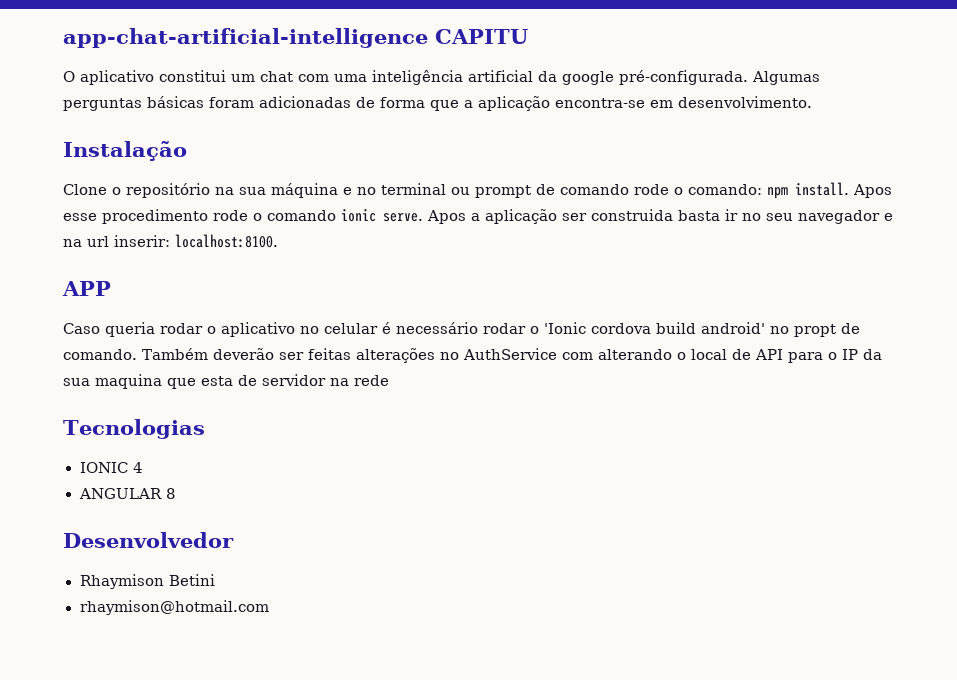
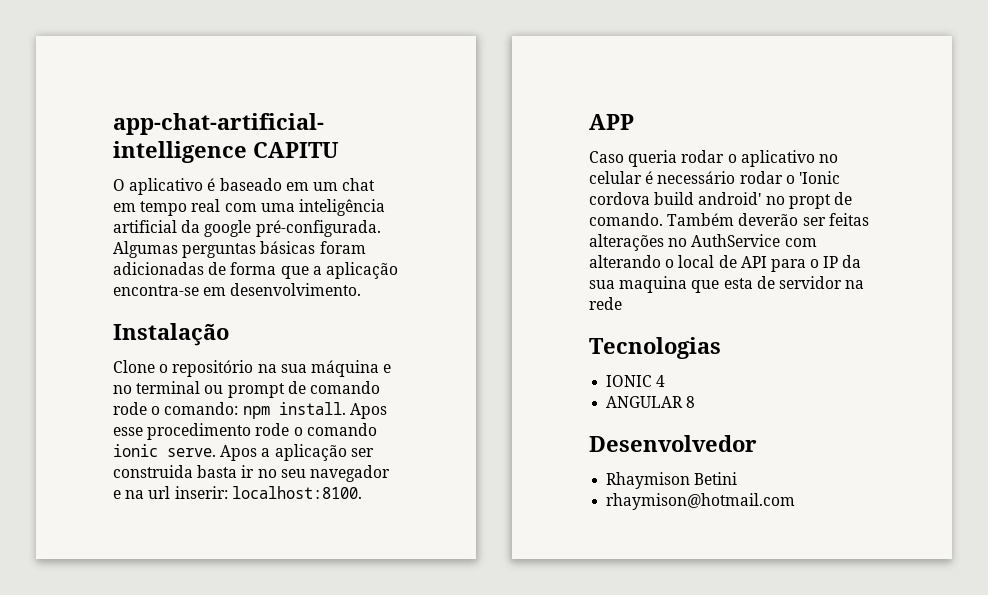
[159,70,293,82] constitui um chat -> [207,178,376,191] [113,199,221,216] é baseado em um chat em tempo real

